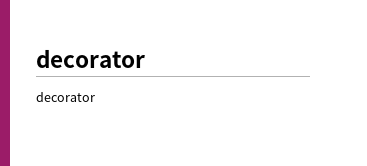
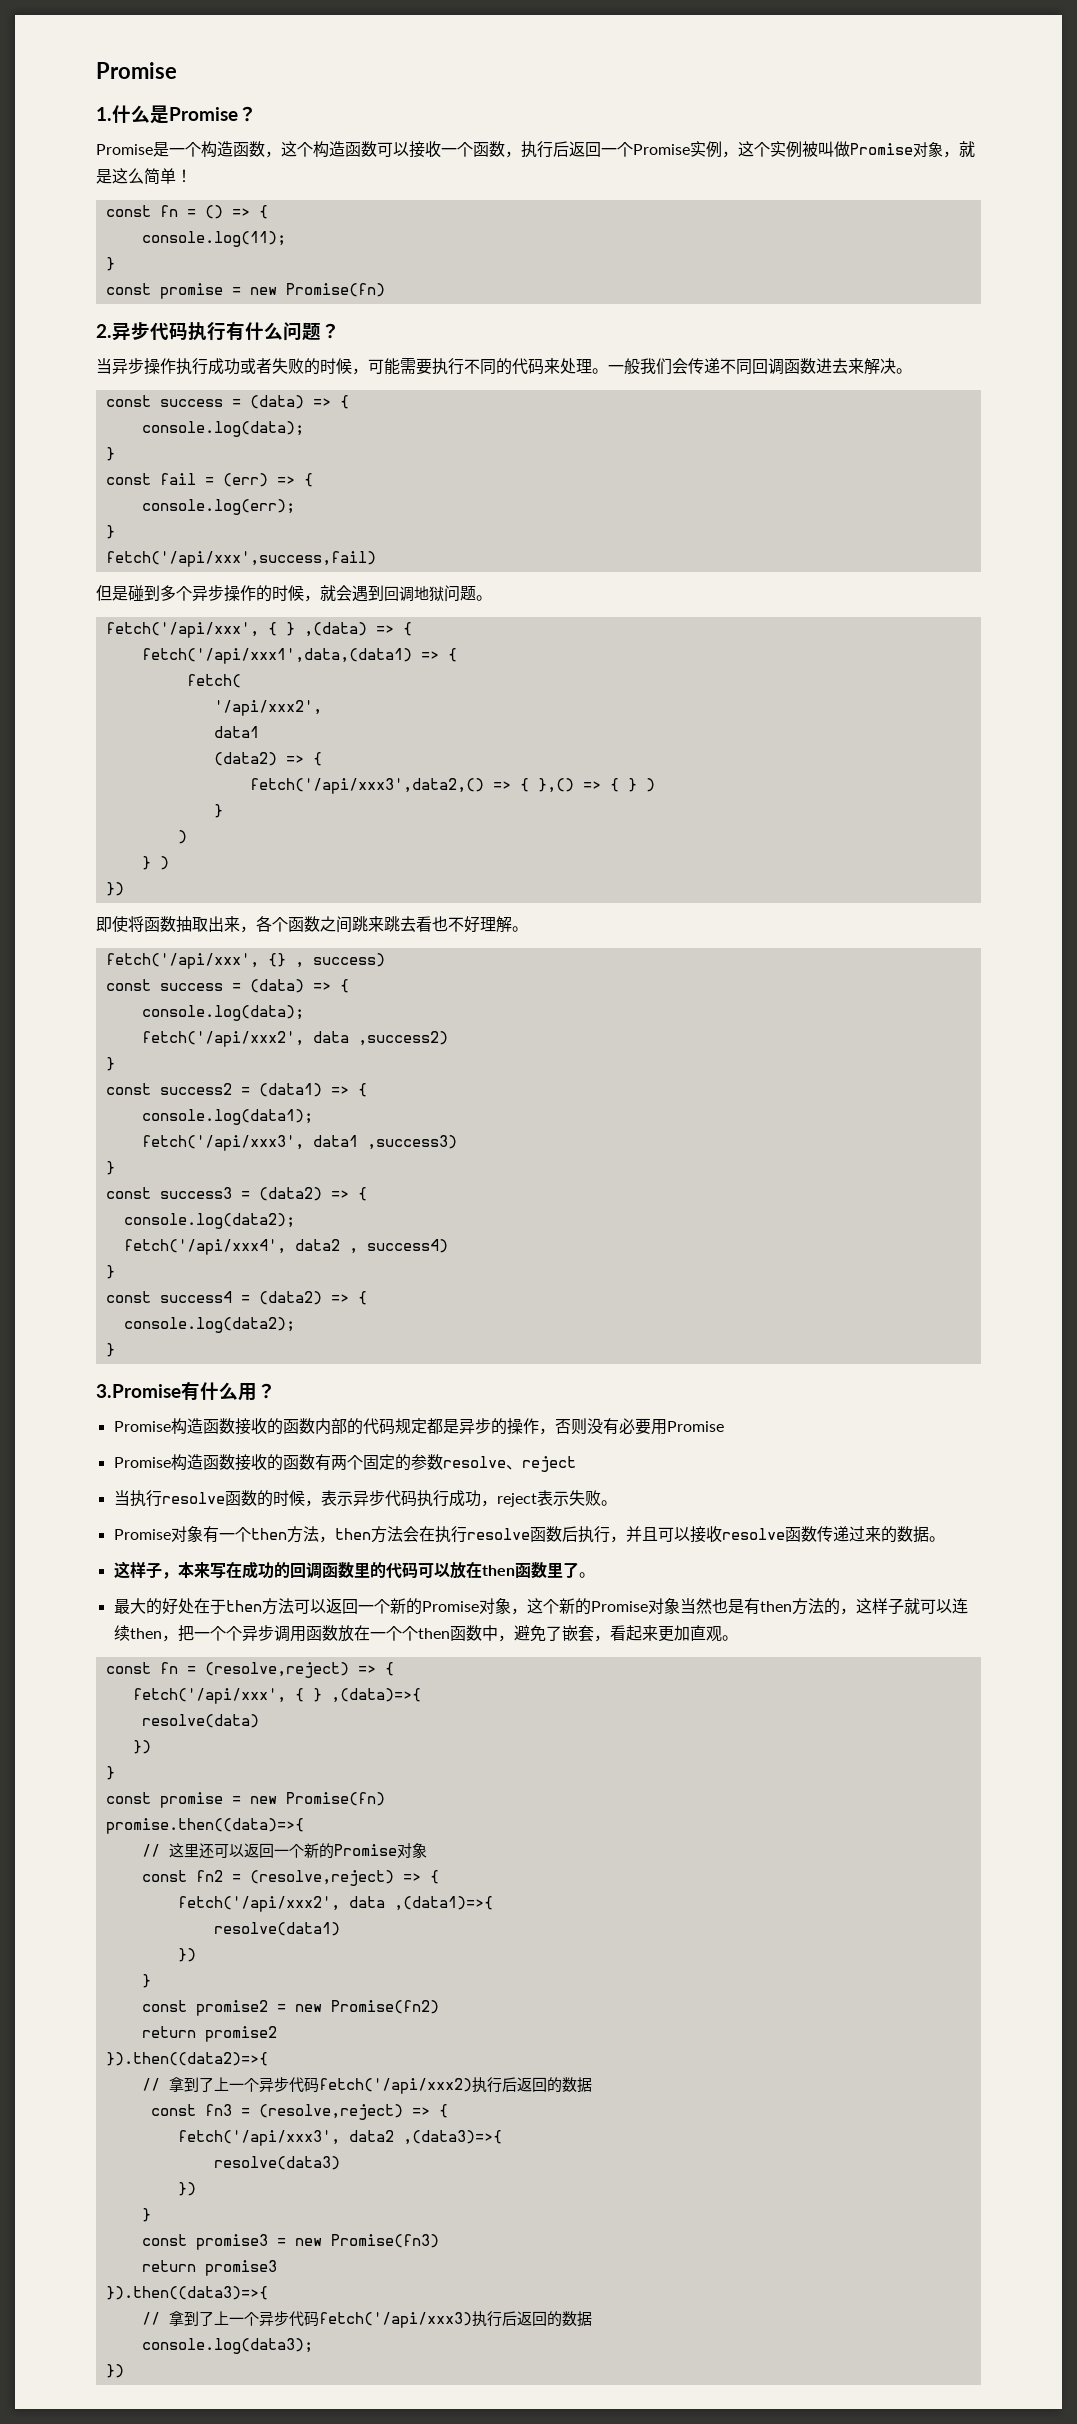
[36,49,145,68] [36,92,95,102] decorator // decorator -> [96,62,177,79] [96,105,257,124] [96,141,975,158] [96,168,192,185] [105,205,268,219] [141,231,286,247] [105,257,115,271] [105,283,385,299] [96,322,340,341] [96,358,912,375] [105,395,349,409] [141,421,304,437] [105,447,115,461] [105,473,313,487] [141,499,295,515] [105,525,115,539] [105,551,376,567] [96,585,492,602] [105,622,412,638] [141,648,457,664] [186,674,241,688] [213,700,322,716] [213,726,259,738] [213,752,322,766] [249,778,655,794] [213,804,223,818] [177,830,187,844] [141,856,169,870] [105,882,124,896] [96,916,528,933] [105,953,385,969] [105,979,349,993] [141,1005,304,1021] [141,1031,448,1047] [105,1057,115,1071] [105,1083,367,1097] [141,1109,313,1125] [141,1135,457,1151] [105,1161,115,1175] [105,1187,367,1201] [123,1213,295,1229] [123,1239,448,1255] [105,1265,115,1279] [105,1291,367,1305] [123,1317,295,1333] [105,1343,115,1357] [96,1382,276,1401] [113,1418,724,1435] [113,1454,576,1472] [113,1490,617,1507] [113,1526,945,1543] [113,1561,595,1579] [113,1598,968,1615] [113,1625,738,1642] [105,1662,394,1678] [132,1688,421,1704] [141,1714,259,1728] [132,1740,151,1754] [105,1766,115,1780] [105,1792,385,1808] [105,1818,304,1834] [141,1843,427,1859] [141,1870,439,1886] [177,1896,493,1912] [213,1922,340,1936] [177,1948,196,1962] [141,1974,151,1988] [141,2000,439,2016] [141,2026,277,2042] [105,2052,268,2066] [141,2077,592,2094] [150,2104,448,2120] [177,2130,502,2146] [213,2156,340,2170] [177,2182,196,2196] [141,2208,151,2222] [141,2234,439,2250] [141,2260,277,2276] [105,2286,268,2300] [141,2311,592,2328] [141,2338,313,2354] [105,2364,124,2378] Promise // 1.什么是Promise？ // Promise是一个构造函数，这个构造函数可以接收一个函数，执行后返回一个Promise实例，这个实例被叫做Promise对象，就是这么简单！ // const fn = () => { // console.log(11); // } // const promise = new Promise(fn) // 2.异步代码执行有什么问题？ // 当异步操作执行成功或者失败的时候，可能需要执行不同的代码来处理。一般我们会传递不同回调函数进去来解决。 // const success = (data) => { // console.log(data); // } // const fail = (err) => { // console.log(err); // } // fetch('/api/xxx',success,fail) // 但是碰到多个异步操作的时候，就会遇到回调地狱问题。 // fetch('/api/xxx', { } ,(data) => { // fetch('/api/xxx1',data,(data1) => { // fetch( // '/api/xxx2', // data1 // (data2) => { // fetch('/api/xxx3',data2,() => { },() => { } ) // } // ) // } ) // }) // 即使将函数抽取出来，各个函数之间跳来跳去看也不好理解。 // fetch('/api/xxx', {} , success) // const success = (data) => { // console.log(data); // fetch('/api/xxx2', data ,success2) // } // const success2 = (data1) => { // console.log(data1); // fetch('/api/xxx3', data1 ,success3) // } // const success3 = (data2) => { // console.log(data2); // fetch('/api/xxx4', data2 , success4) // } // const success4 = (data2) => { // console.log(data2); // } // 3.Promise有什么用？ // Promise构造函数接收的函数内部的代码规定都是异步的操作，否则没有必要用Promise // Promise构造函数接收的函数有两个固定的参数resolve、reject // 当执行resolve函数的时候，表示异步代码执行成功，reject表示失败。 // Promise对象有一个then方法，then方法会在执行resolve函数后执行，并且可以接收resolve函数传递过来的数据。 // 这样子，本来写在成功的回调函数里的代码可以放在then函数里了。 // 最大的好处在于then方法可以返回一个新的Promise对象，这个新的Promise对象当然也是有then方法的，这样子就可以连续then，把一个个异步调用函数放在一个个then函数中，避免了嵌套，看起来更加直观。 // const fn = (resolve,reject) => { // fetch('/api/xxx', { } ,(data)=>{ // resolve(data) // }) // } // const promise = new Promise(fn) // promise.then((data)=>{ // // 这里还可以返回一个新的Promise对象 // const fn2 = (resolve,reject) => { // fetch('/api/xxx2', data ,(data1)=>{ // resolve(data1) // }) // } // const promise2 = new Promise(fn2) // return promise2 // }).then((data2)=>{ // // 拿到了上一个异步代码fetch('/api/xxx2)执行后返回的数据 // const fn3 = (resolve,reject) => { // fetch('/api/xxx3', data2 ,(data3)=>{ // resolve(data3) // }) // } // const promise3 = new Promise(fn3) // return promise3 // }).then((data3)=>{ // // 拿到了上一个异步代码fetch('/api/xxx3)执行后返回的数据 // console.log(data3); // })

